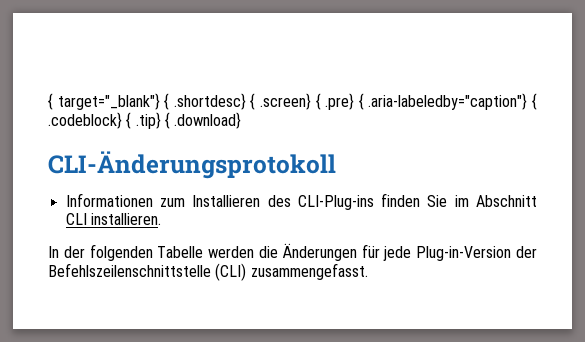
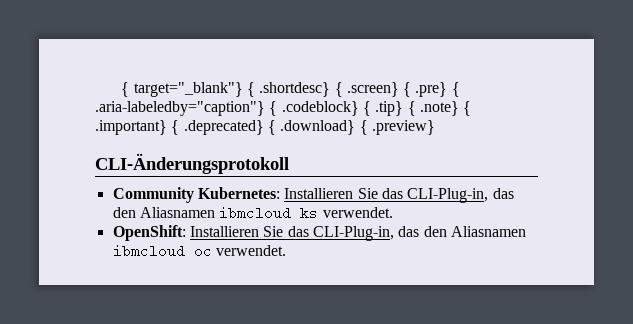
(170, 120) none -> [419,101,472,116] [95,120,276,135] .note} { .important} { .deprecated} {
(242, 120) none -> [359,120,435,135] { .preview}
[65,193,537,210] [65,213,161,225] [48,243,537,261] [48,263,368,281] Informationen zum Installieren des CLI-Plug-ins finden Sie im Abschnitt CLI installieren. // In der folgenden Tabelle werden die Änderungen für jede Plug-in-Version der Befehlszeilenschnittstelle (CLI) zusammengefasst. -> [112,187,514,203] [112,206,393,220] [112,225,526,241] [112,244,286,258] Community Kubernetes: Installieren Sie das CLI-Plug-in, das den Aliasnamen ibmcloud ks verwendet. // OpenShift: Installieren Sie das CLI-Plug-in, das den Aliasnamen ibmcloud oc verwendet.

